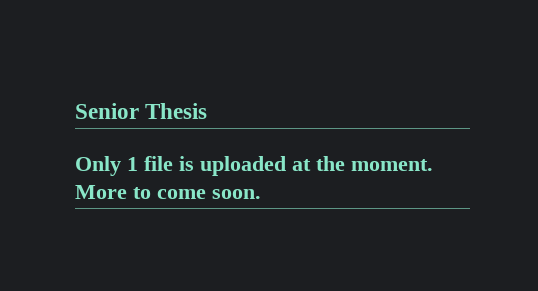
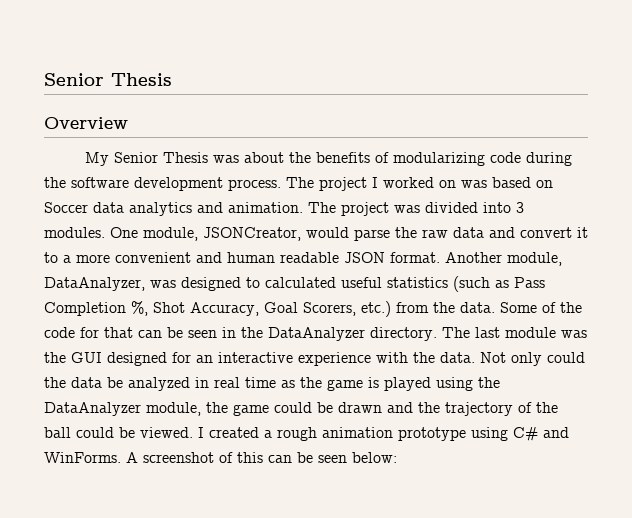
[75,156,433,176] [75,185,261,199] Only 1 file is uploaded at the moment. More to come soon. -> [44,117,128,129] [84,152,572,166] [44,177,553,191] [44,202,524,216] [44,227,588,241] [44,252,562,266] [44,276,545,292] [44,301,582,317] [44,327,587,341] [44,352,585,366] [44,377,500,391] [44,402,558,416] [44,427,569,441] [44,452,397,463] Overview // My Senior Thesis was about the benefits of modularizing code during the software development process. The project I worked on was based on Soccer data analytics and animation. The project was divided into 3 modules. One module, JSONCreator, would parse the raw data and convert it to a more convenient and human readable JSON format. Another module, DataAnalyzer, was designed to calculated useful statistics (such as Pass Completion %, Shot Accuracy, Goal Scorers, etc.) from the data. Some of the code for that can be seen in the DataAnalyzer directory. The last module was the GUI designed for an interactive experience with the data. Not only could the data be analyzed in real time as the game is played using the DataAnalyzer module, the game could be drawn and the trajectory of the ball could be viewed. I created a rough animation prototype using C# and WinForms. A screenshot of this can be seen below:

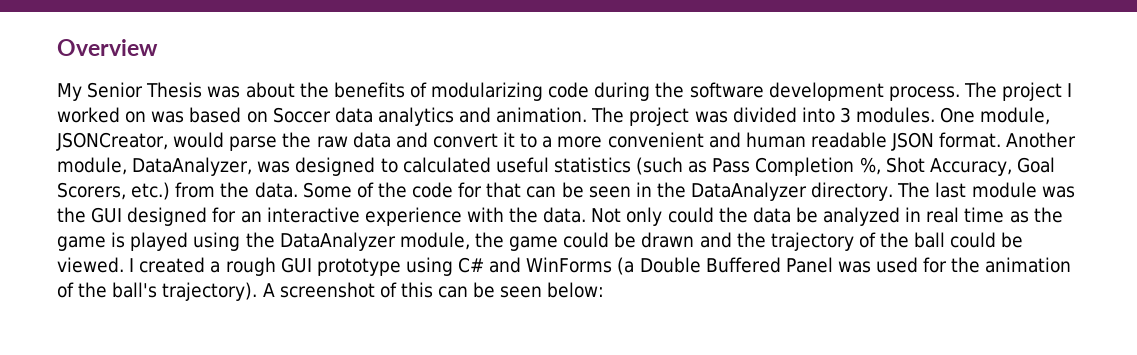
[44,73,172,86] Senior Thesis // -> (57, 47) none
[322,427,393,438] animation -> [280,257,312,273] GUI
[44,452,121,463] WinForms. -> [526,257,1072,275] [57,282,258,301] WinForms (a Double Buffered Panel was used for the animation of the ball's trajectory).

